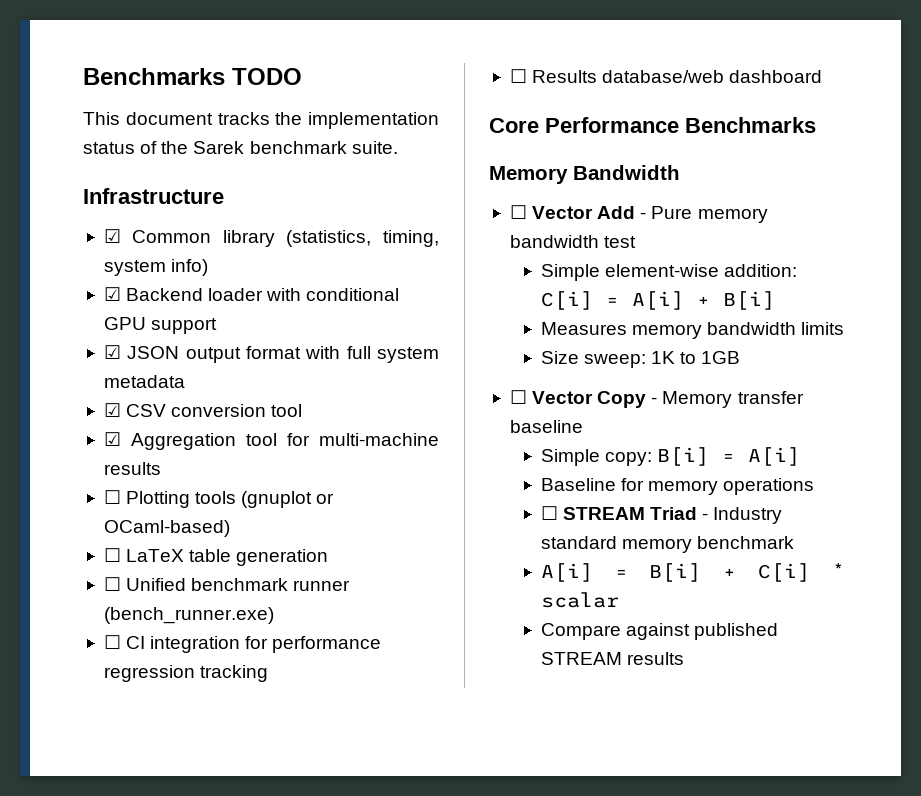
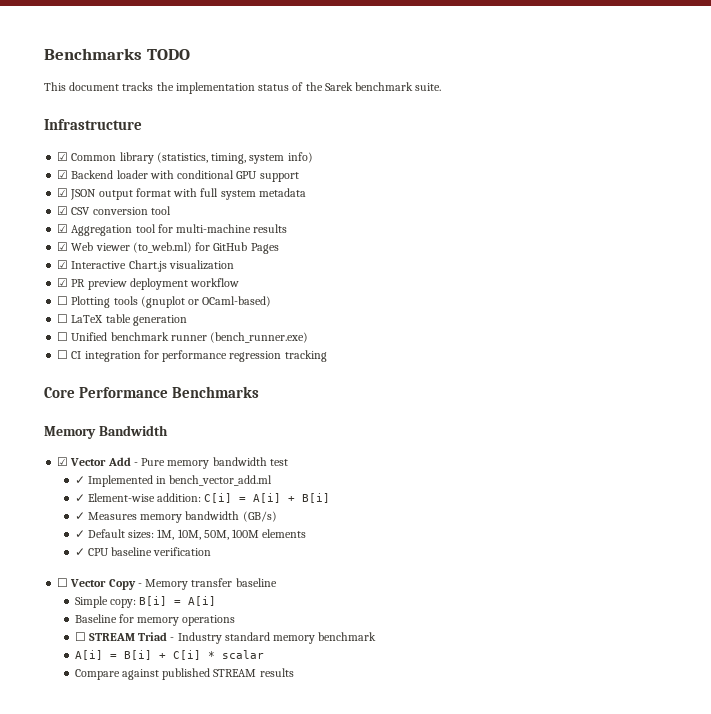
(161, 468) none -> [57,242,279,254] [57,260,234,272] [57,278,240,290] // ☑ Web viewer (to_web.ml) for GitHub Pages // ☑ Interactive Chart.js visualization // ☑ PR preview deployment workflow
[509,69,823,83] // ☐ Results database/web dashboard -> (327, 356) none
[509,205,527,219] ☐ -> [57,457,69,466] ☑
[540,264,719,281] Simple element-wise -> [74,475,273,487] [74,493,155,502] ✓ Implemented in bench_vector_add.ml // ✓ Element-wise
(775, 300) none -> [74,512,85,520] ✓
[801,322,845,335] [540,351,741,368] limits // Size sweep: 1K to 1GB -> [242,511,277,522] [74,529,307,540] [74,547,212,556] (GB/s) // ✓ Default sizes: 1M, 10M, 50M, 100M elements // ✓ CPU baseline verification

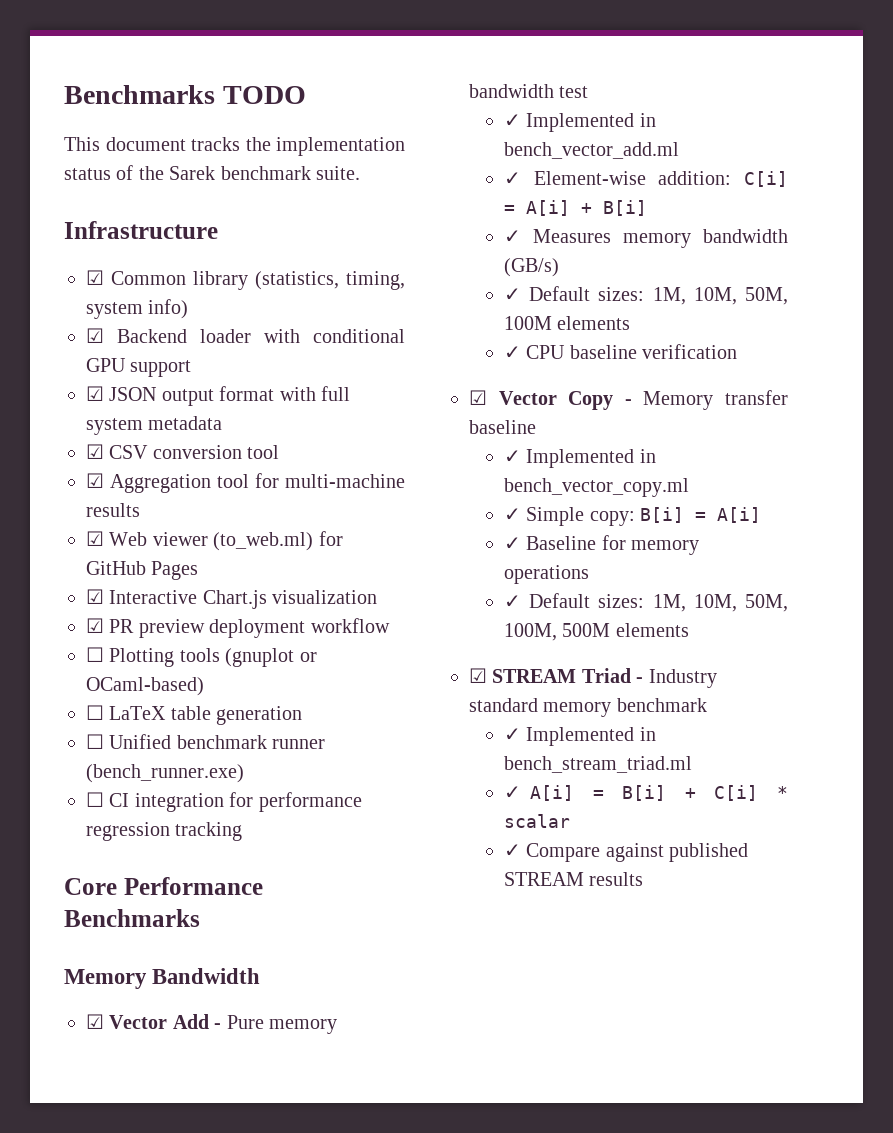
[57,578,69,587] ☐ -> [469,390,487,405] ☑
(277, 582) none -> [503,449,656,468] [503,478,689,497] [503,508,521,521] ✓ Implemented in bench_vector_copy.ml // ✓
(217, 601) none -> [503,537,521,550] ✓
[74,632,86,641] ☐ -> [503,593,788,612] [503,623,689,641] [469,668,487,683] ✓ Default sizes: 1M, 10M, 50M, 100M, 500M elements // ☑
(377, 636) none -> [503,727,656,746] [503,756,692,773] [503,786,521,799] ✓ Implemented in bench_stream_triad.ml // ✓
(264, 654) none -> [503,844,521,857] ✓

